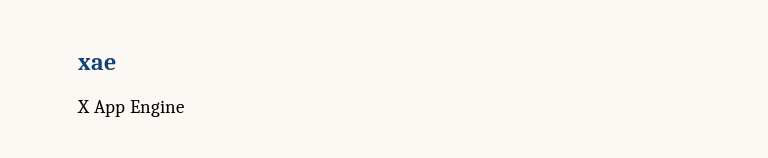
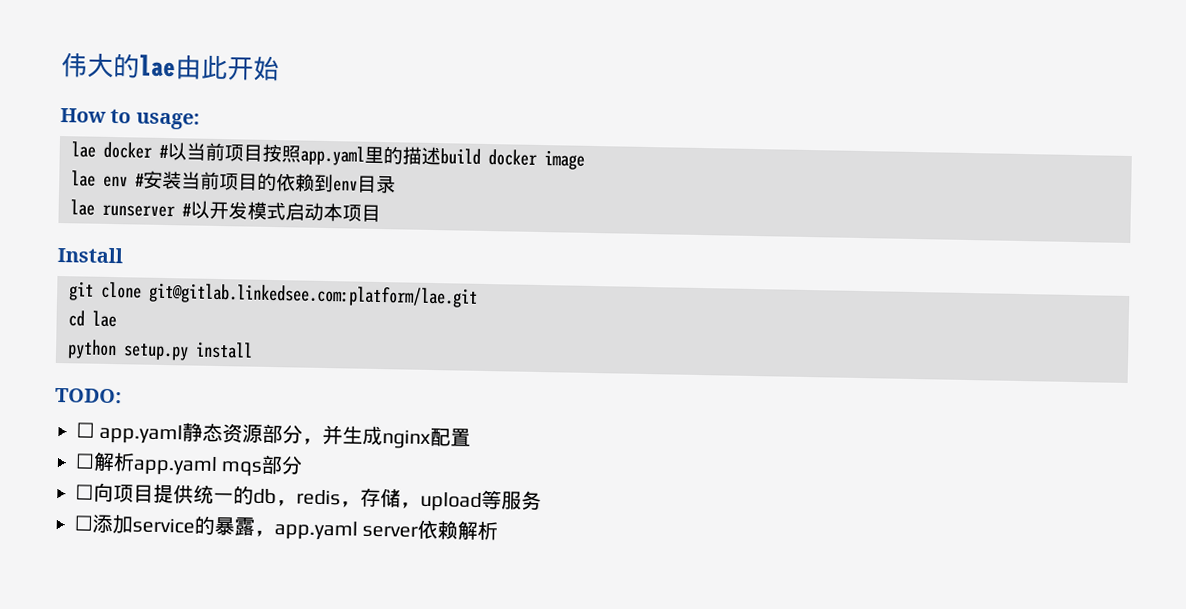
[78,58,116,70] [77,100,185,117] xae // X App Engine -> [61,52,280,82] [60,108,200,130] [71,141,585,170] [71,170,396,194] [70,199,381,223] [57,246,123,264] [68,281,478,308] [68,310,117,328] [67,339,253,361] [55,387,122,404] [76,422,472,450] [75,451,304,477] [75,482,542,512] [74,514,499,541] 伟大的lae由此开始 // How to usage: // lae docker #以当前项目按照app.yaml里的描述build docker image // lae env #安装当前项目的依赖到env目录 // lae runserver #以开发模式启动本项目 // Install // git clone git@gitlab.linkedsee.com:platform/lae.git // cd lae // python setup.py install // TODO: // ☐ app.yaml静态资源部分，并生成nginx配置 // ☐解析app.yaml mqs部分 // ☐向项目提供统一的db，redis，存储，upload等服务 // ☐添加service的暴露，app.yaml server依赖解析

